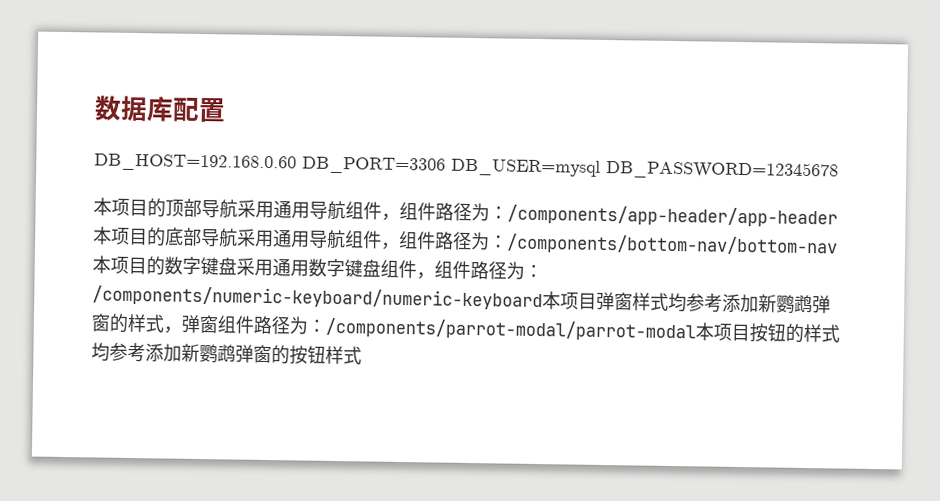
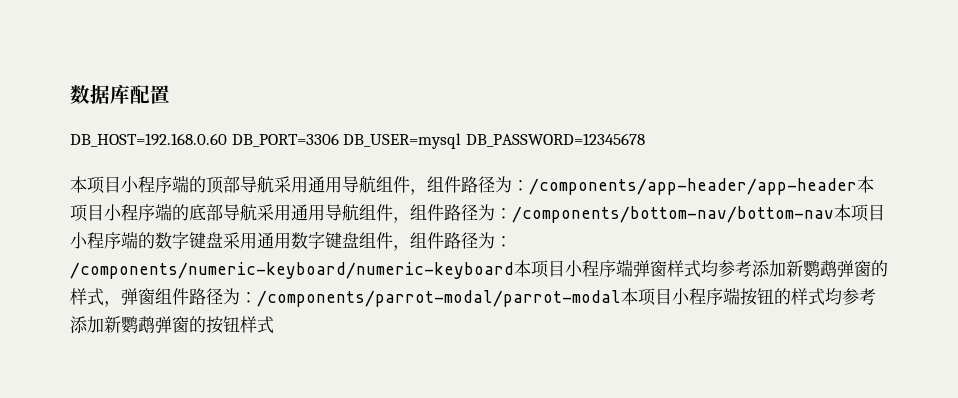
(148, 207) none -> [121,175,189,193] 小程序端
(148, 236) none -> [104,203,172,221] 小程序端
(147, 265) none -> [70,231,138,249] 小程序端
(597, 301) none -> [565,259,633,277] 小程序端
(750, 332) none -> [672,287,740,305] 小程序端

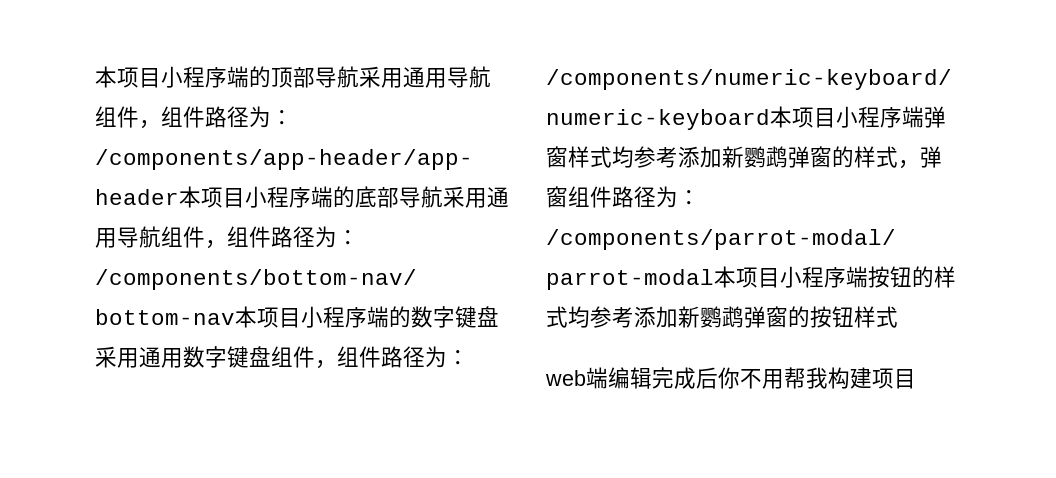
[70,84,170,104] [70,133,645,149] 数据库配置 // DB_HOST=192.168.0.60 DB_PORT=3306 DB_USER=mysql DB_PASSWORD=12345678 // -> (95, 77) none
(274, 325) none -> [545,367,916,389] // web端编辑完成后你不用帮我构建项目

